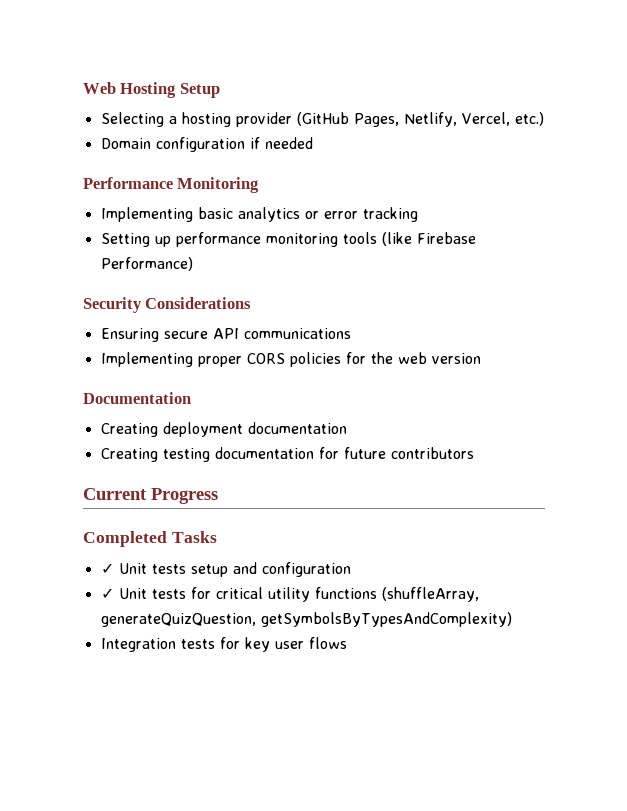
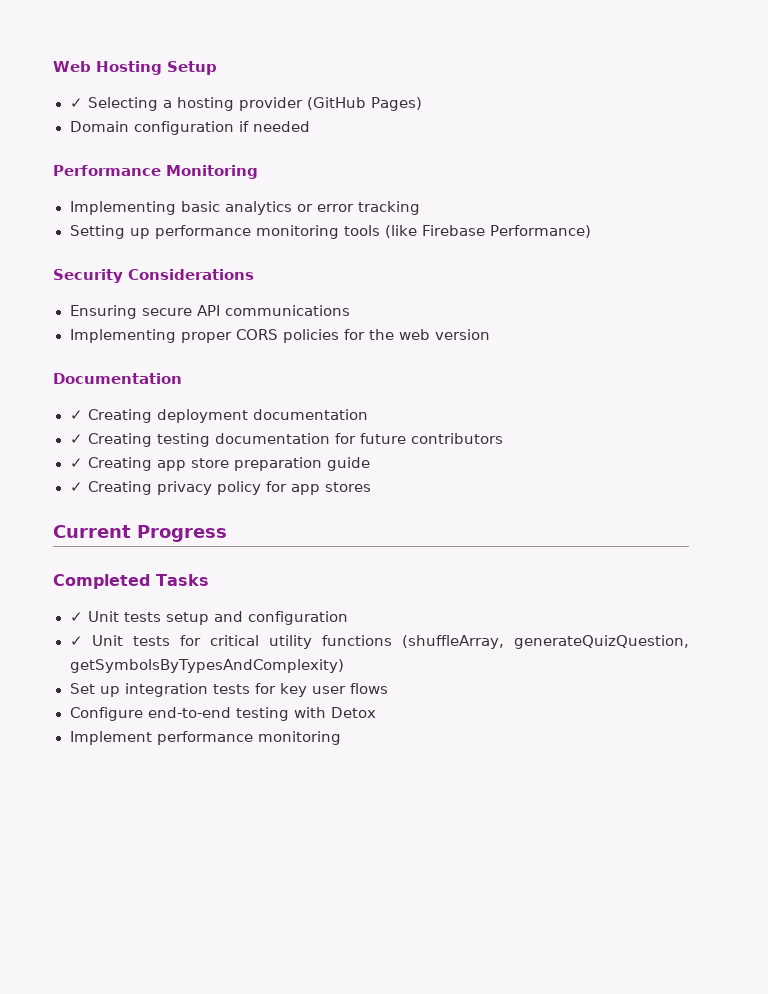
(220, 90) none -> [69,98,83,108] ✓
[353,112,544,127] Pages, Netlify, Vercel, etc.) -> [370,97,422,111] Pages)
(191, 398) none -> [69,410,83,420] ✓
(347, 428) none -> [69,434,83,444] ✓
(474, 453) none -> [69,457,370,471] [69,481,371,495] // ✓ Creating app store preparation guide // ✓ Creating privacy policy for app stores
[100,638,176,652] Integration -> [69,683,208,697] Set up integration
(347, 643) none -> [69,707,376,721] [69,731,341,745] // Configure end-to-end testing with Detox // Implement performance monitoring

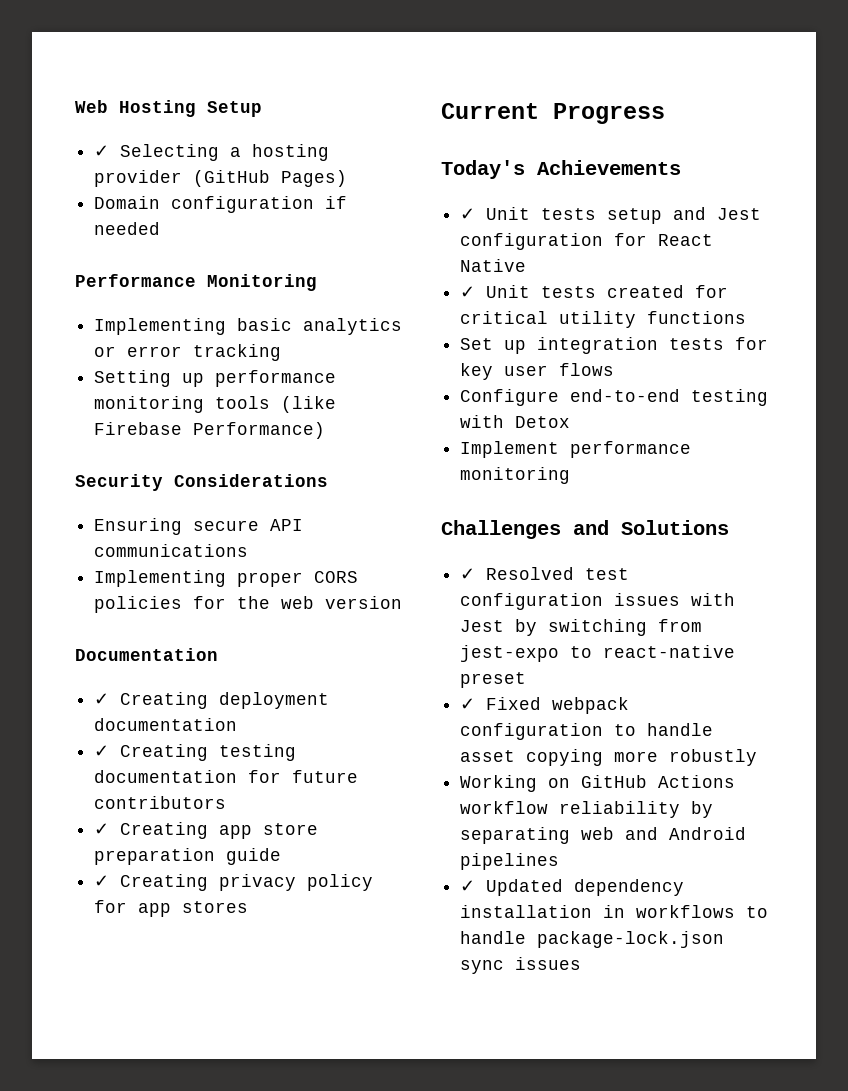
[53,574,209,589] Completed Tasks -> [441,160,681,179] Today's Achievements
[247,611,348,625] [69,635,171,646] configuration // ✓ Unit tests -> [717,208,762,220] [460,233,714,250] [460,259,527,272] [460,285,685,298] Jest configuration for React Native // ✓ Unit tests created
[402,635,689,649] [69,659,345,673] (shuffleArray, generateQuizQuestion, getSymbolsByTypesAndComplexity) -> (747, 317) none
(341, 738) none -> [441,520,729,539] [460,567,630,580] [460,593,736,610] [460,619,703,636] [460,645,736,662] [460,672,527,688] [460,697,630,714] [460,723,714,740] [460,749,758,766] [460,775,736,792] [460,801,714,818] [460,827,747,844] [460,853,560,870] [460,879,685,896] [460,905,769,918] [460,931,725,948] [460,957,582,974] // Challenges and Solutions // ✓ Resolved test configuration issues with Jest by switching from jest-expo to react-native preset // ✓ Fixed webpack configuration to handle asset copying more robustly // Working on GitHub Actions workflow reliability by separating web and Android pipelines // ✓ Updated dependency installation in workflows to handle package-lock.json sync issues

